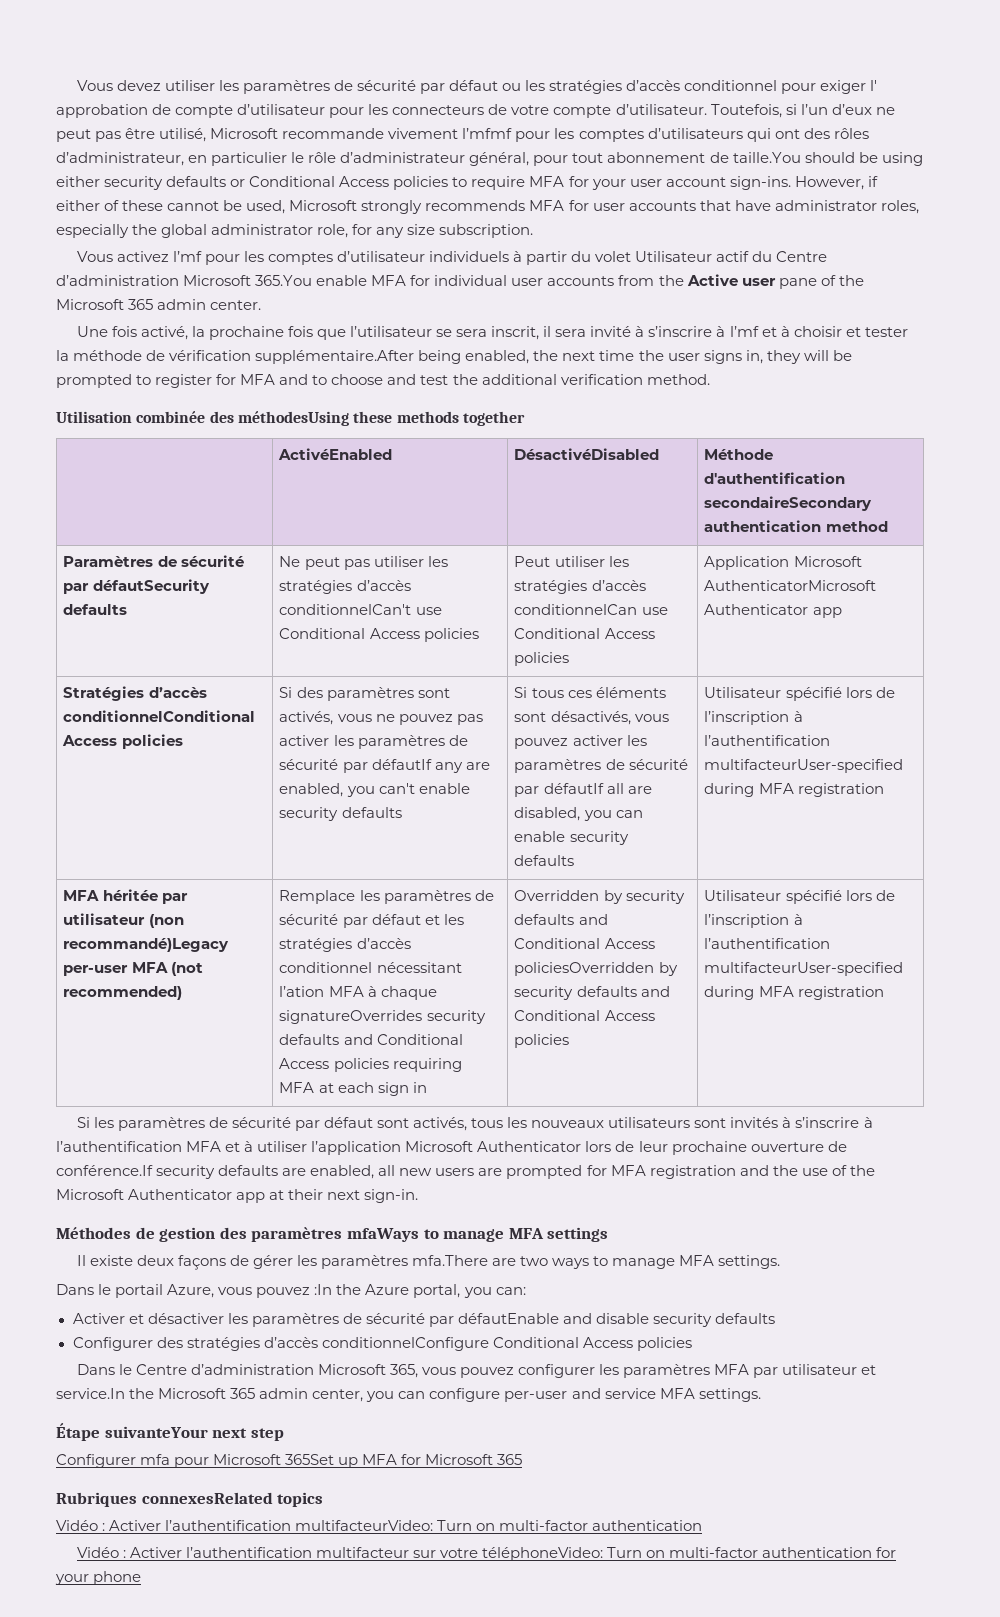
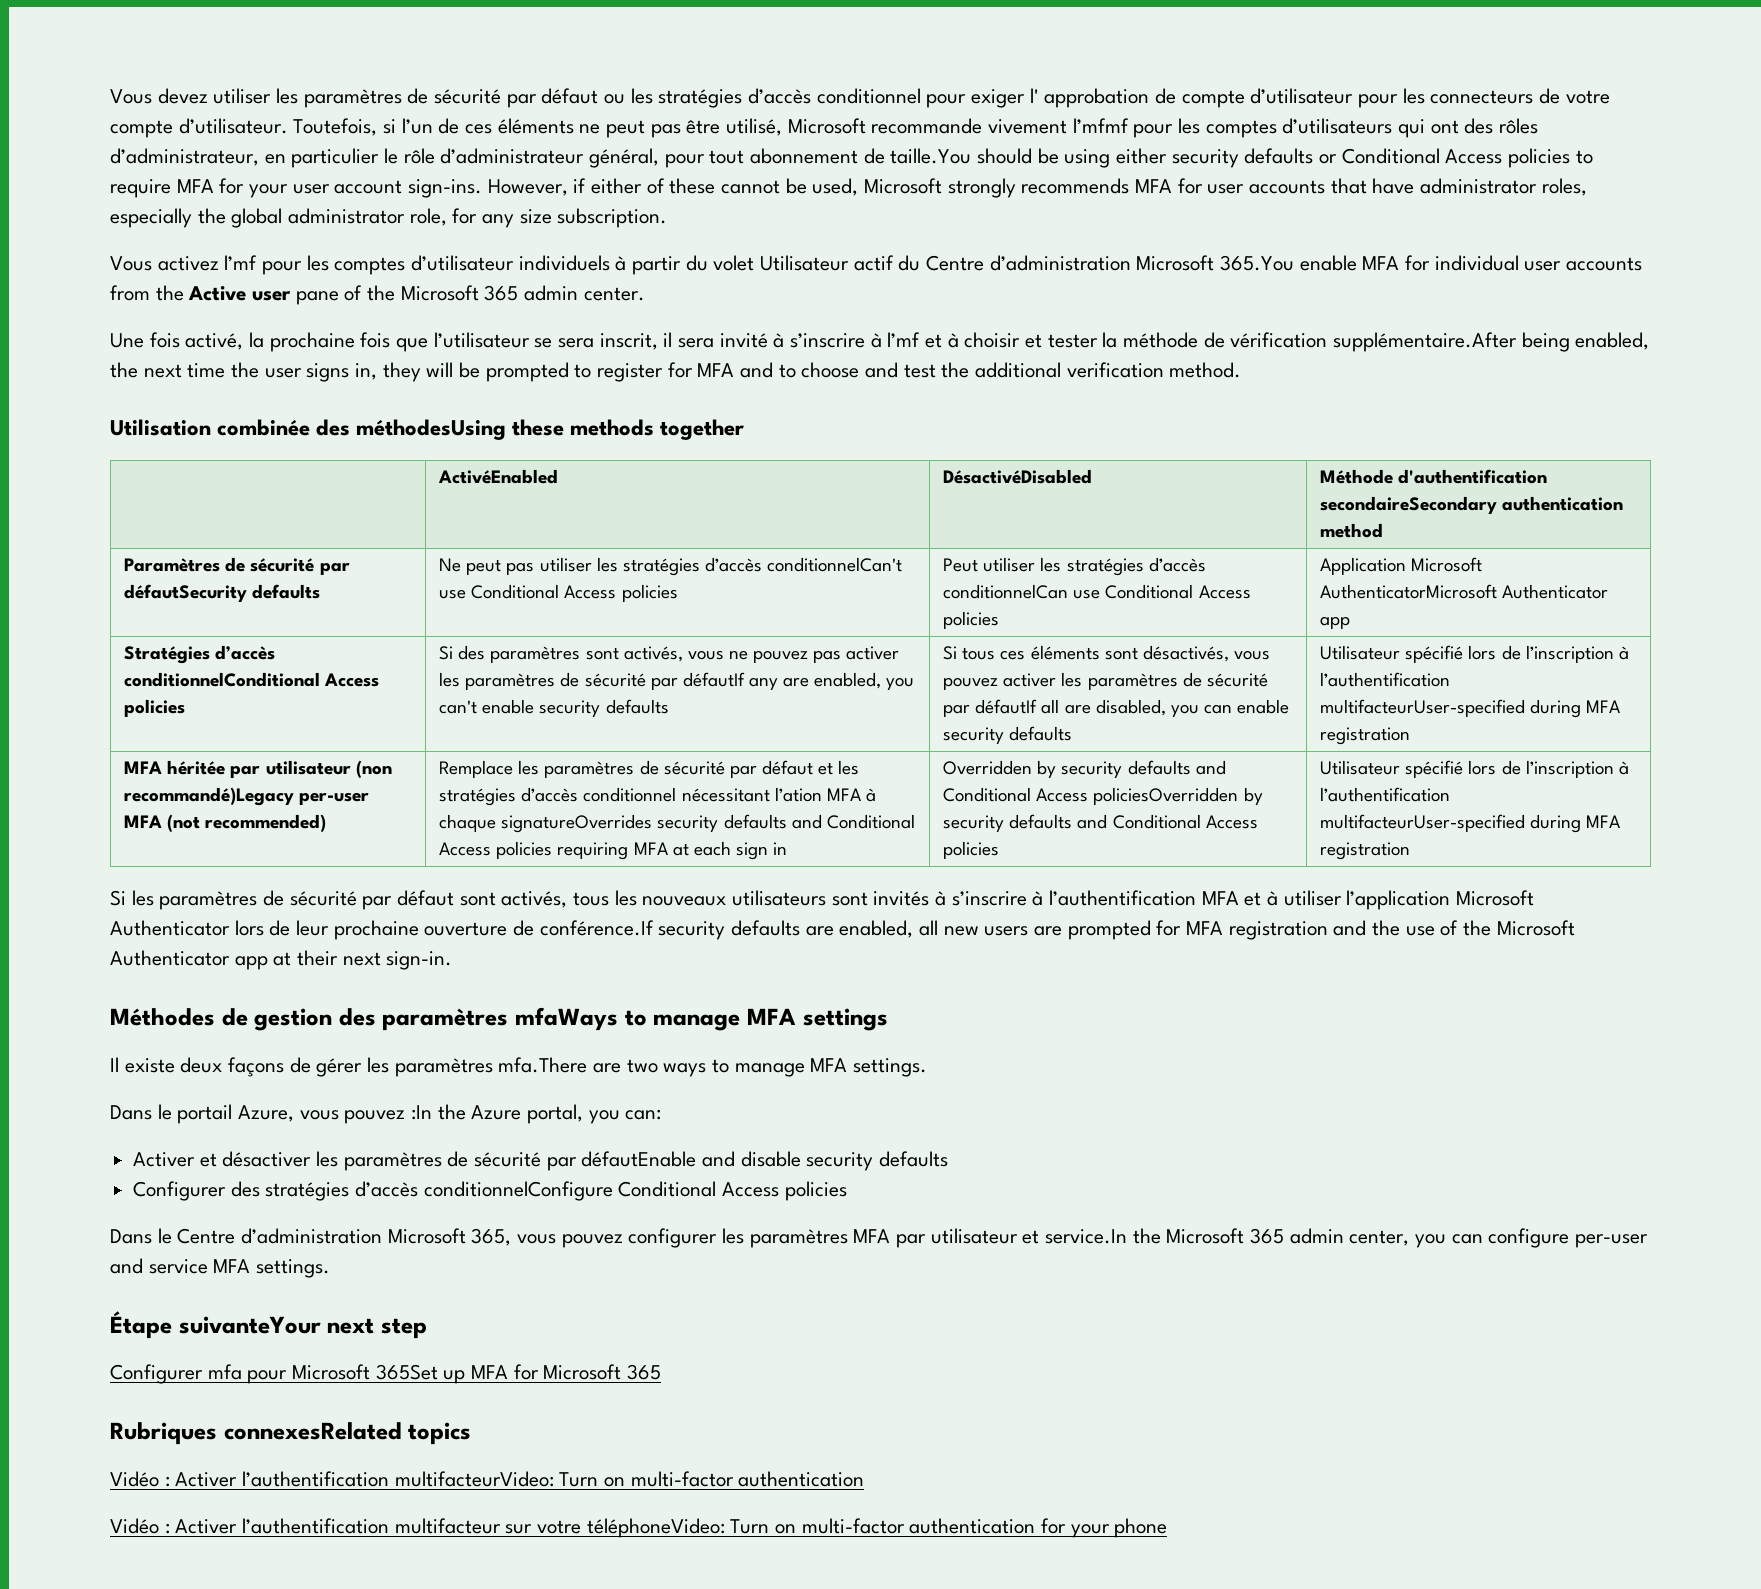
[831,104,872,115] d’eux -> [438,118,574,134] de ces éléments

